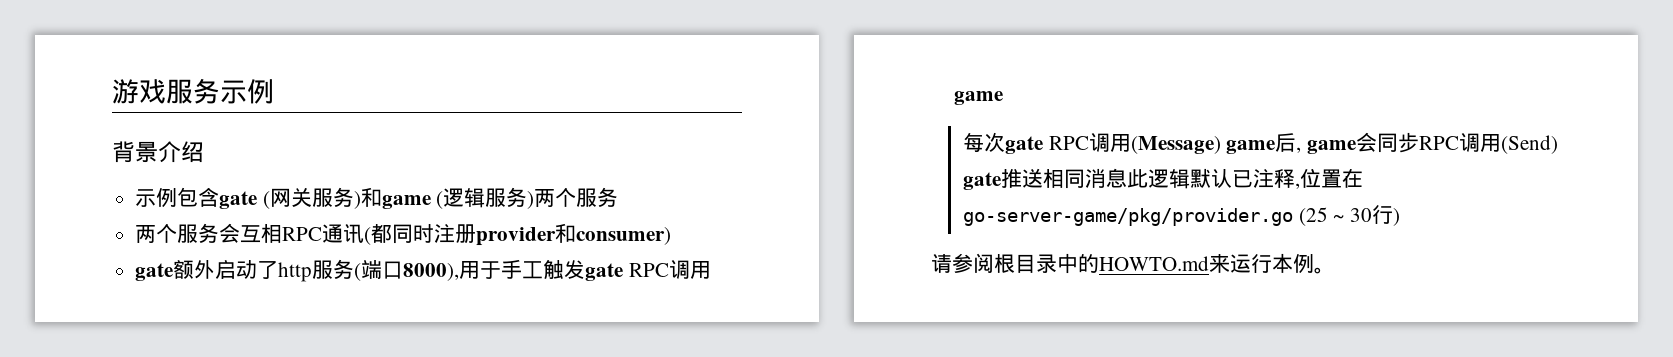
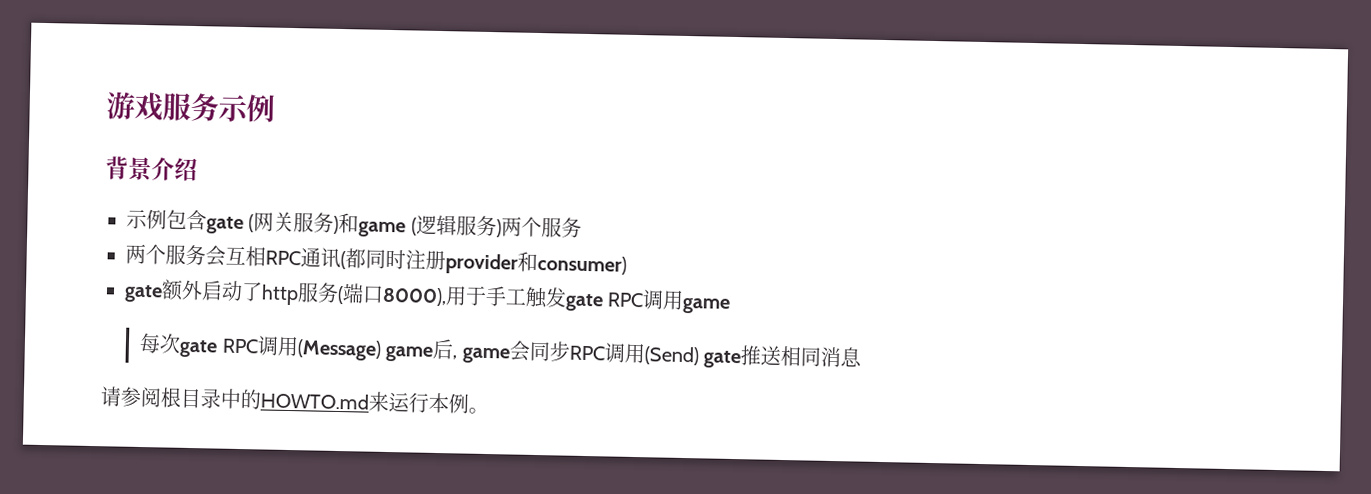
[1126,168,1363,189] [962,205,1400,226] 此逻辑默认已注释,位置在go-server-game/pkg/provider.go (25 ~ 30行) -> (863, 357) none

